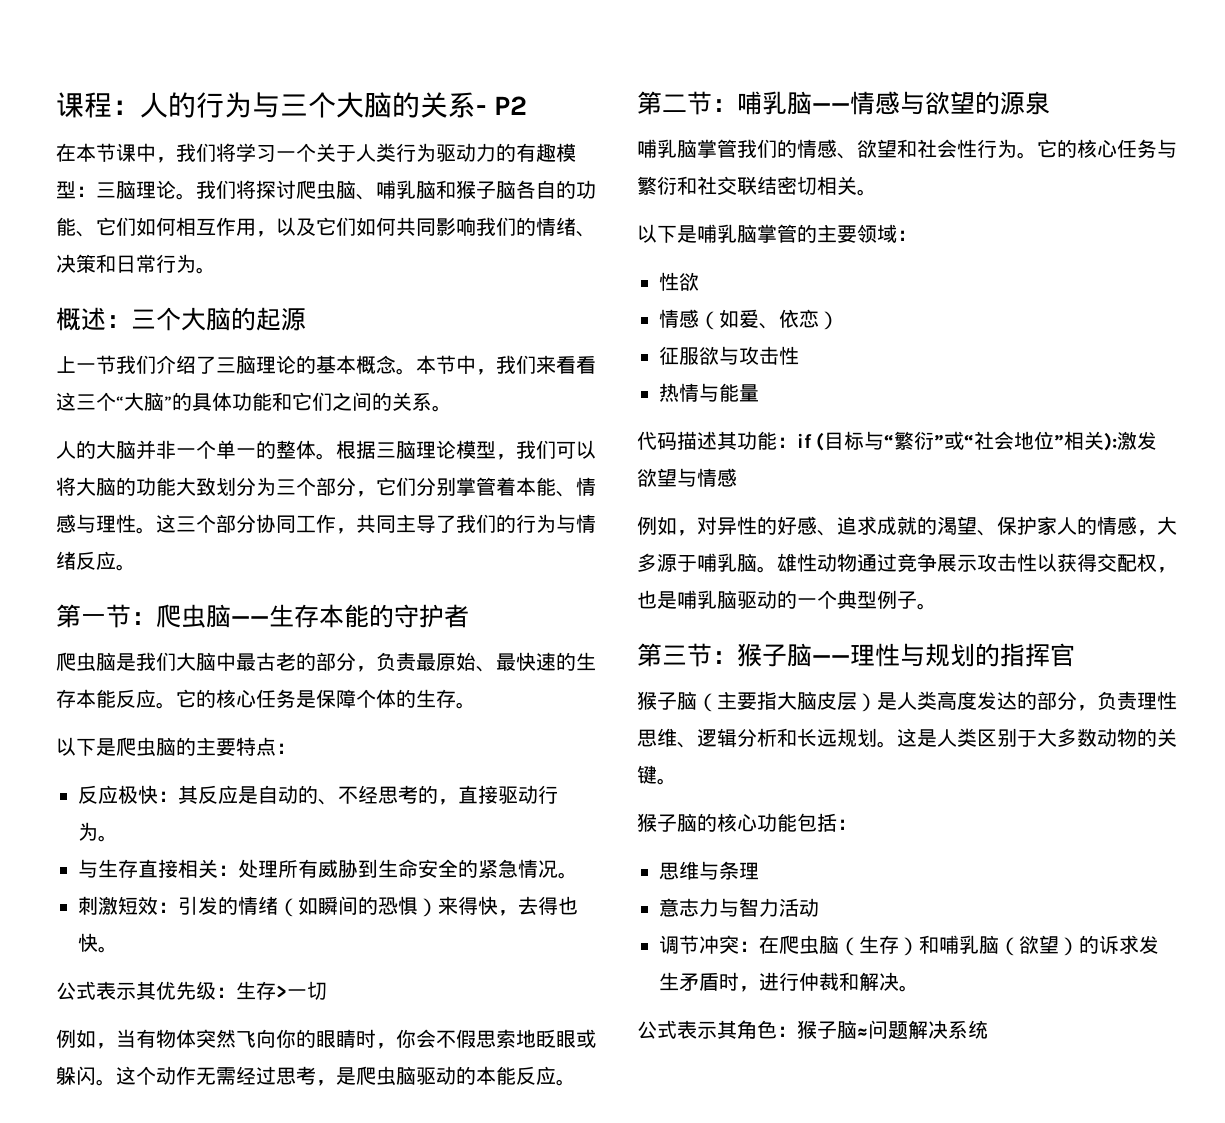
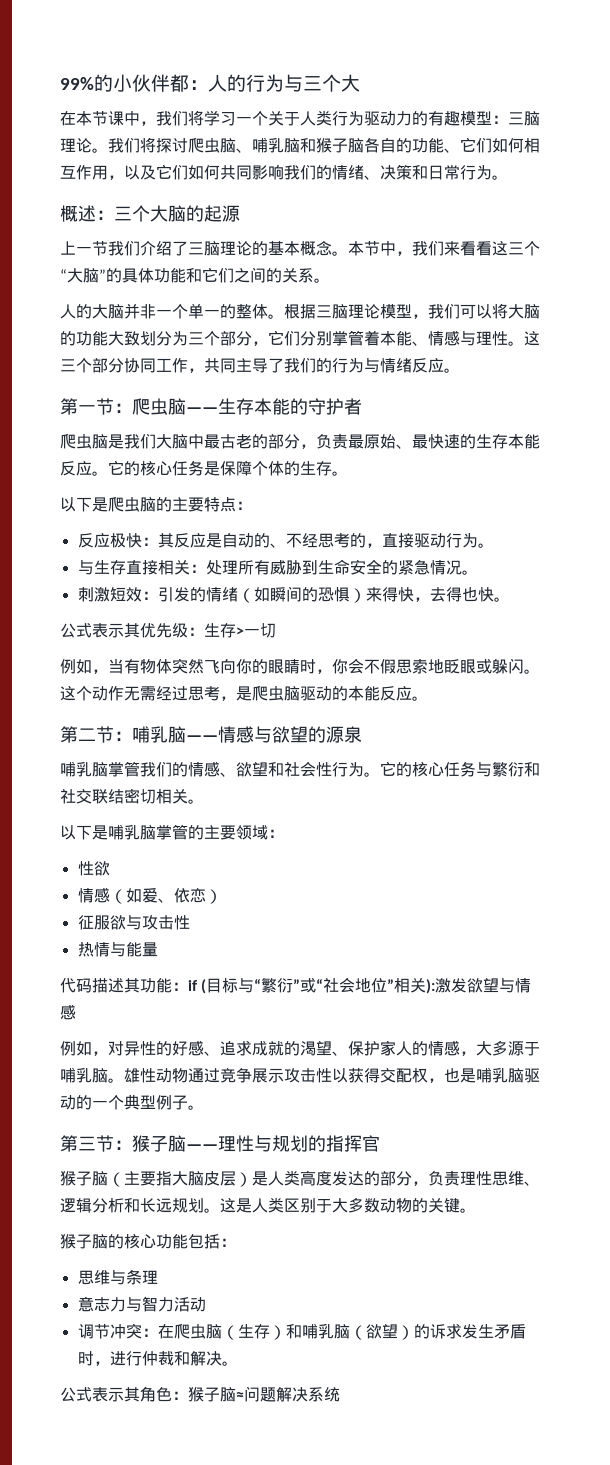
[56,92,112,118] 课程 -> [60,74,189,92] 99%的小伙伴都
[364,92,527,118] 脑的关系- P2 -> (360, 83) none

